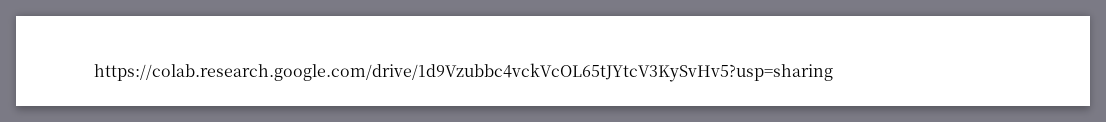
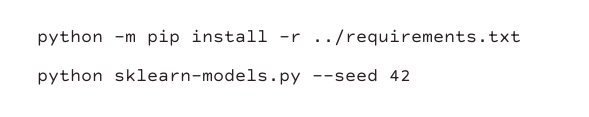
[94,63,833,82] https://colab.research.google.com/drive/1d9Vzubbc4vckVcOL65tJYtcV3KySvHv5?usp=sharing -> [37,29,521,46] [37,69,411,85] python -m pip install -r ../requirements.txt // python sklearn-models.py --seed 42

